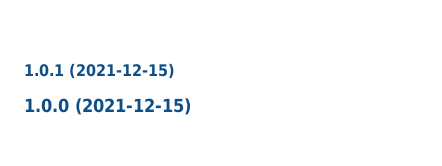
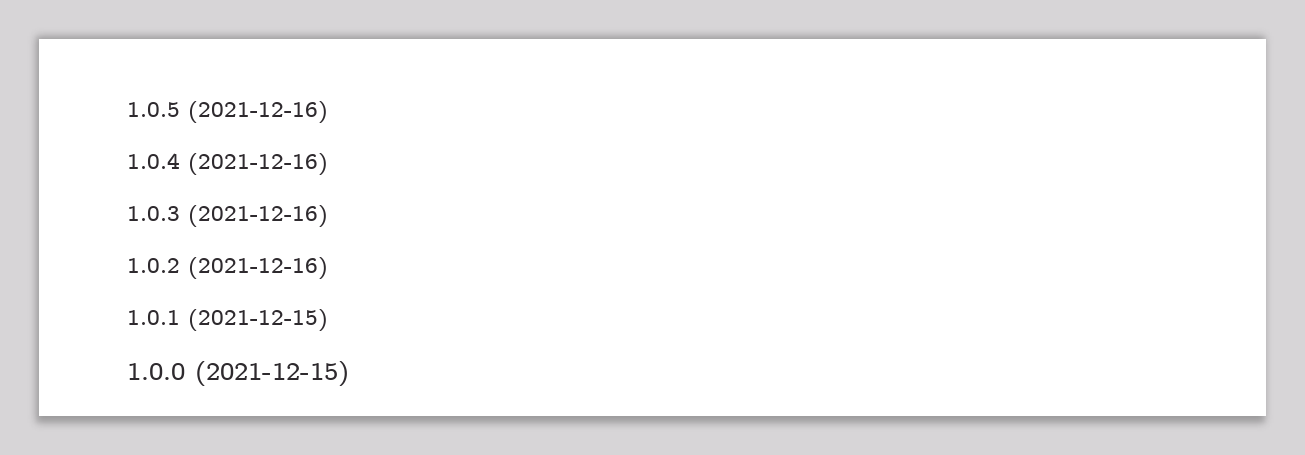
(24, 70) none -> [127,101,328,124] [127,153,328,176] [127,205,328,228] [127,257,328,280] 1.0.5 (2021-12-16) // 1.0.4 (2021-12-16) // 1.0.3 (2021-12-16) // 1.0.2 (2021-12-16) //

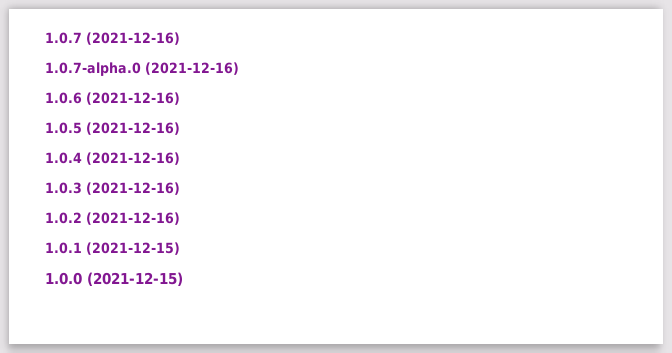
(127, 109) none -> [45,32,180,45] [45,62,239,76] [45,92,180,105] 1.0.7 (2021-12-16) // 1.0.7-alpha.0 (2021-12-16) // 1.0.6 (2021-12-16) //

